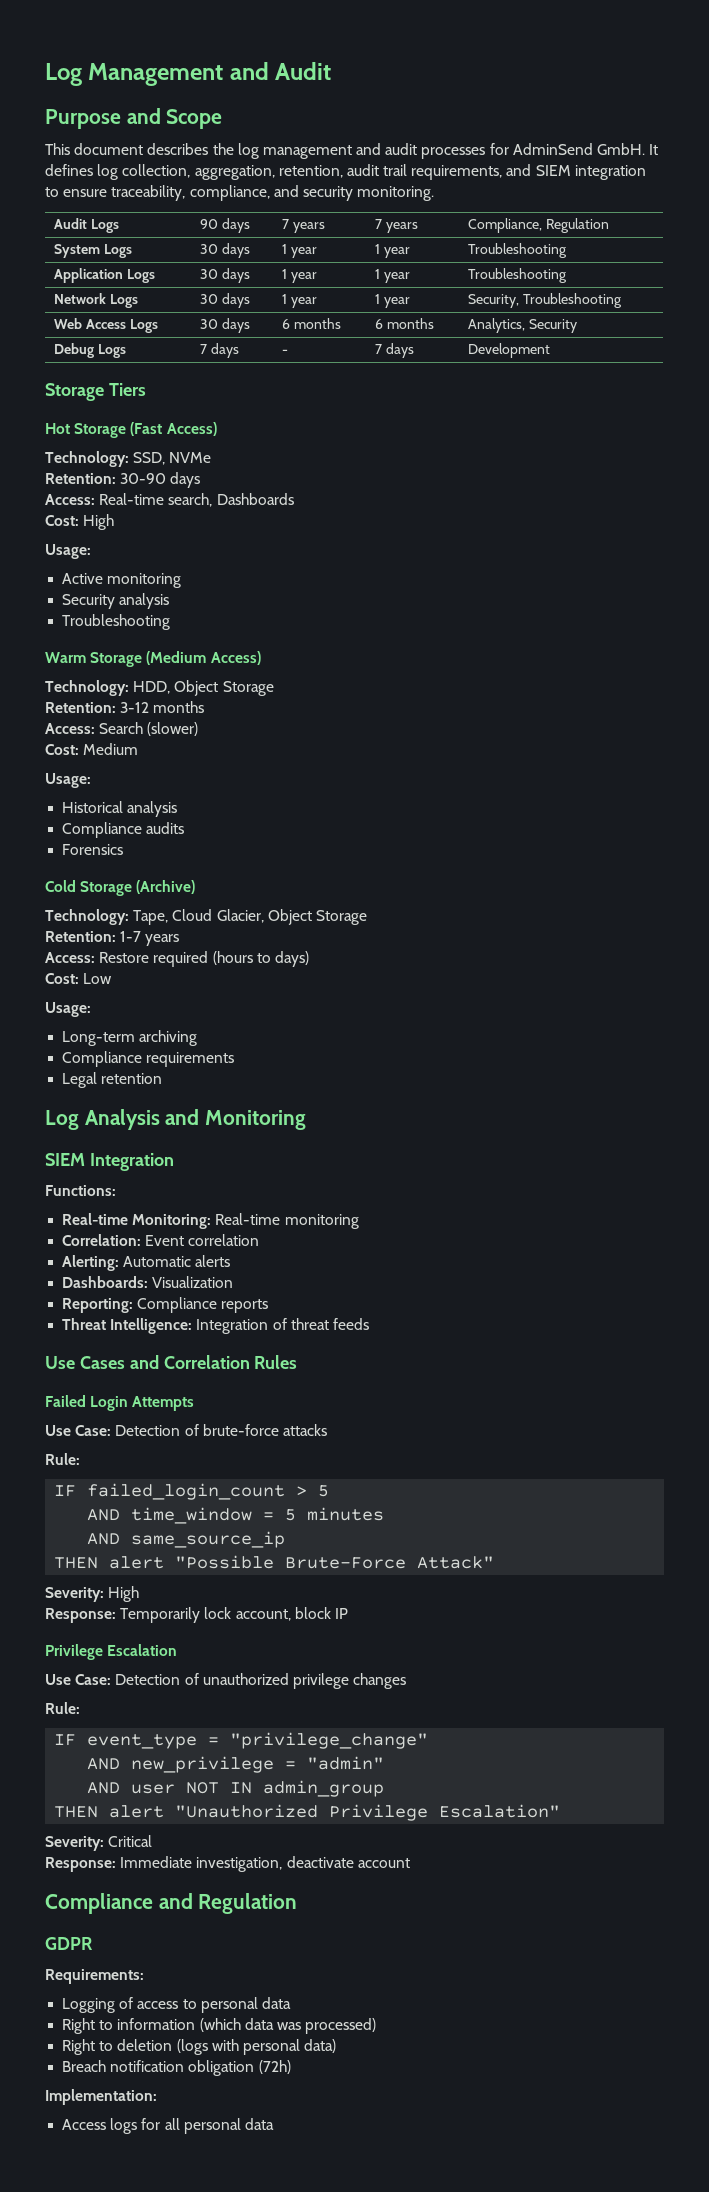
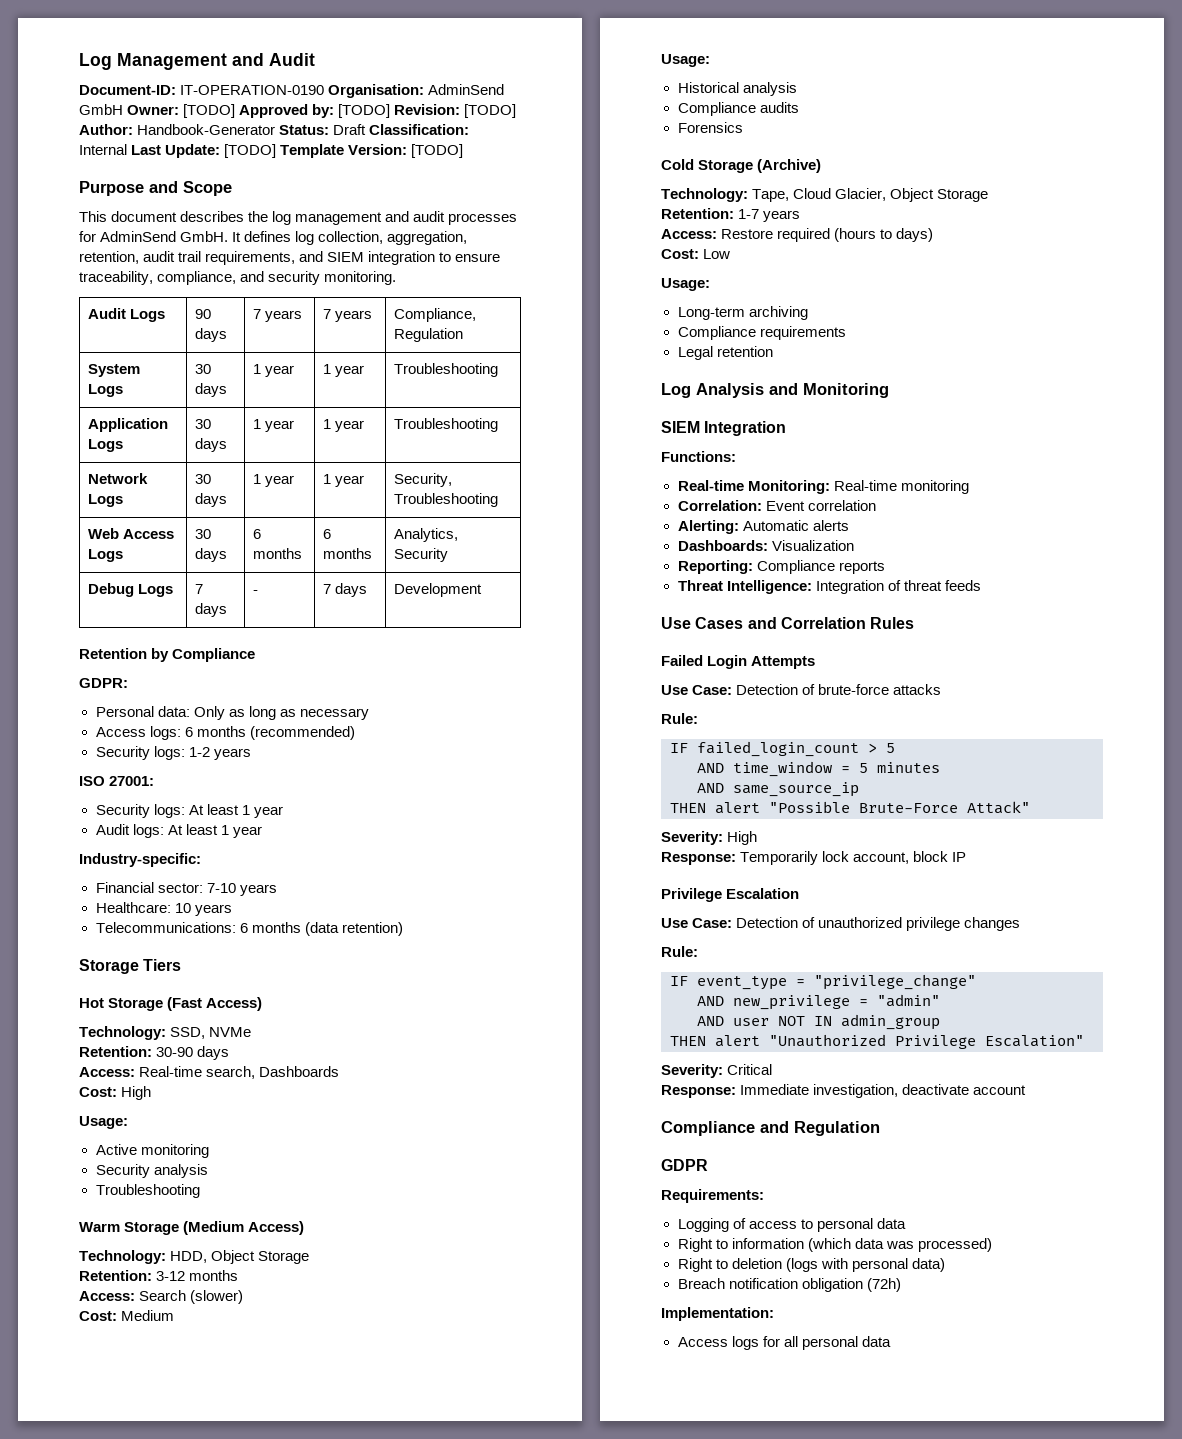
(332, 71) none -> [79,84,505,98] [79,104,517,118] [79,124,470,135] [79,144,464,158] // Document-ID: IT-OPERATION-0190 Organisation: AdminSend GmbH Owner: [TODO] Approved by: [TODO] Revision: [TODO] Author: Handbook-Generator Status: Draft Classification: Internal Last Update: [TODO] Template Version: [TODO]
(550, 350) none -> [79,648,256,662] [79,678,128,688] [95,706,369,720] [95,726,355,740] [95,746,251,760] [79,776,155,786] [95,804,283,818] [95,824,262,838] [79,853,201,867] [95,882,277,896] [95,902,232,916] [95,922,403,936] // Retention by Compliance // GDPR: // Personal data: Only as long as necessary // Access logs: 6 months (recommended) // Security logs: 1-2 years // ISO 27001: // Security logs: At least 1 year // Audit logs: At least 1 year // Industry-specific: // Financial sector: 7-10 years // Healthcare: 10 years // Telecommunications: 6 months (data retention)

